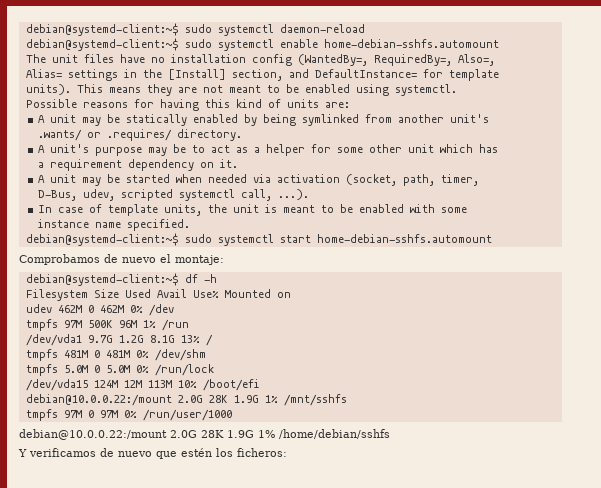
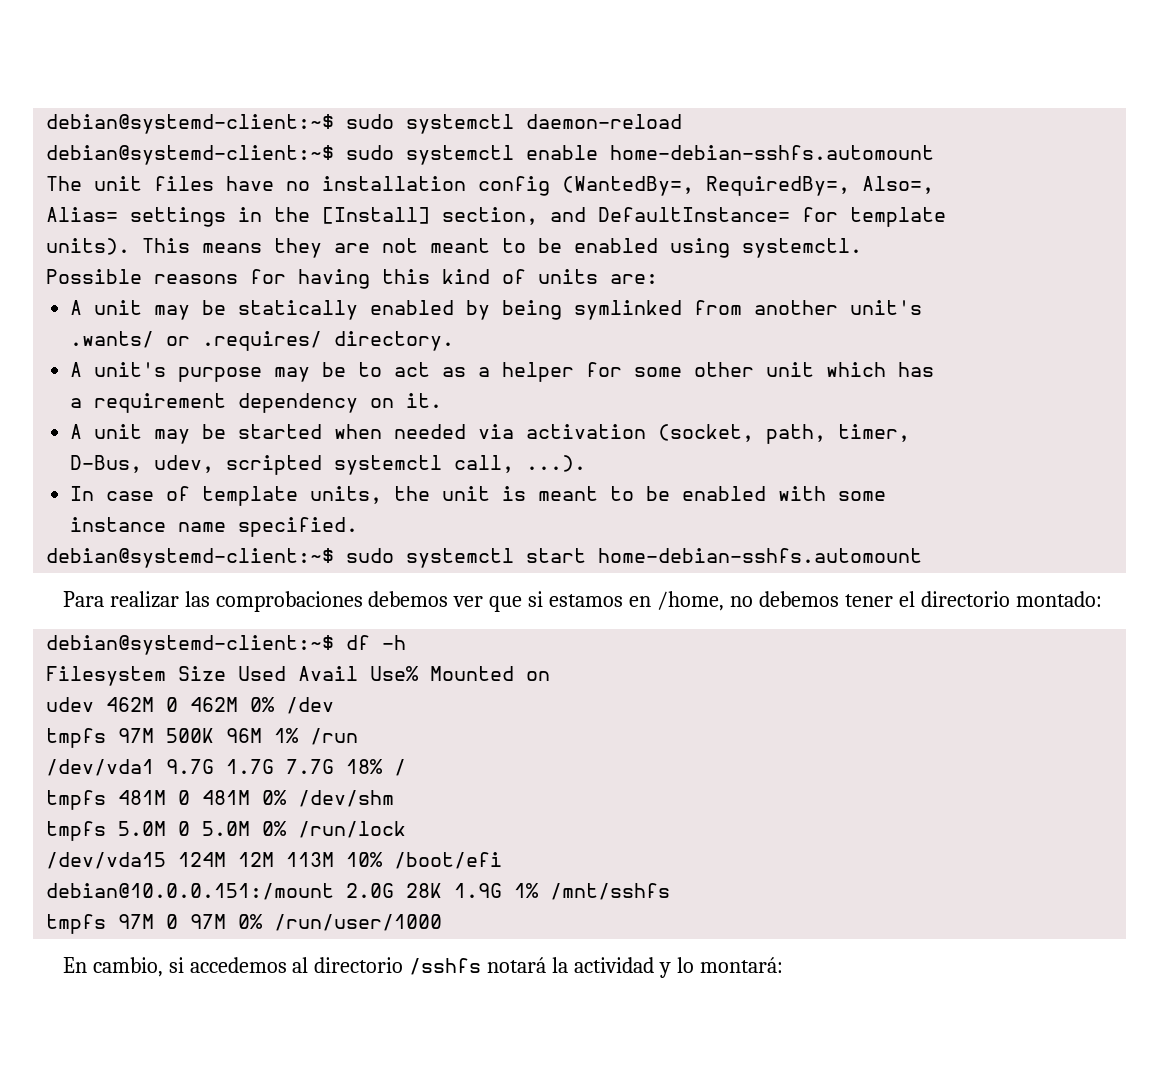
[19,254,224,265] Comprobamos de nuevo el montaje: -> [62,591,1102,612] Para realizar las comprobaciones debemos ver que si estamos en /home, no debemos tener el directorio montado:
[118,335,200,343] 1.2G 8.1G 13% -> [226,759,384,774] 1.7G 7.7G 18%
[25,394,172,406] debian@10.0.0.22:/mount -> [46,883,335,900] debian@10.0.0.151:/mount
[19,429,390,440] [18,448,287,459] debian@10.0.0.22:/mount 2.0G 28K 1.9G 1% /home/debian/sshfs // Y verificamos de nuevo que estén los ficheros: -> [62,957,783,978] En cambio, si accedemos al directorio /sshfs notará la actividad y lo montará:

